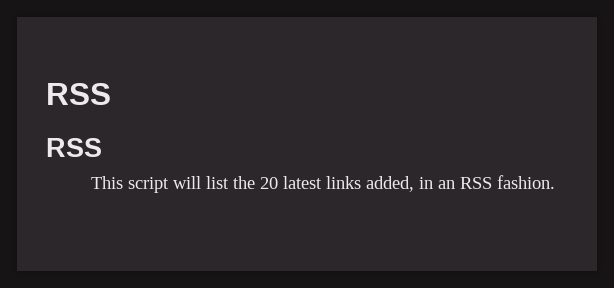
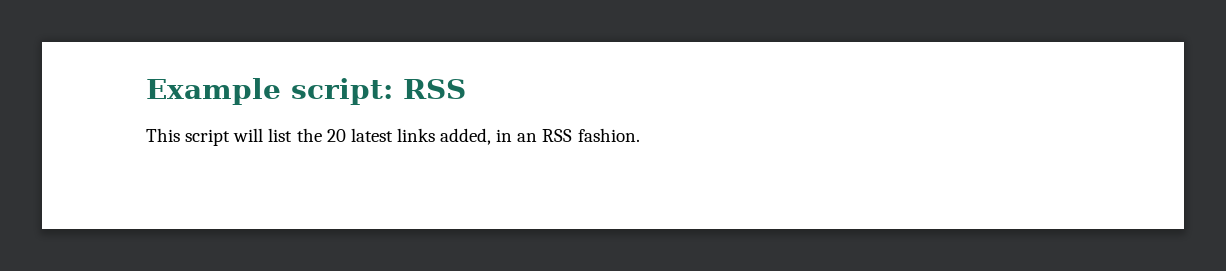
[46,83,111,105] RSS // -> [146,78,393,105] Example script:

